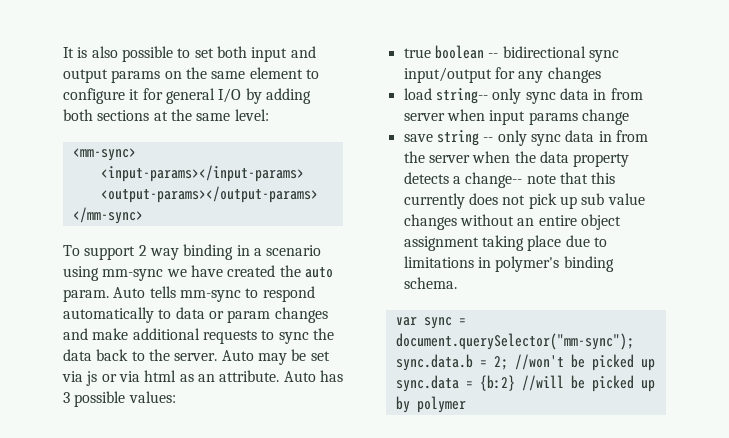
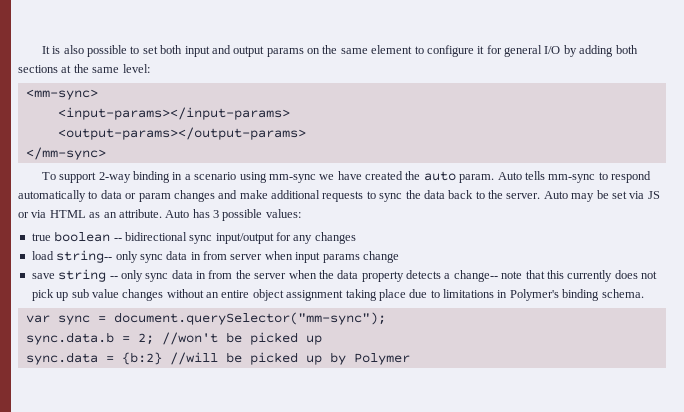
[138,245,179,260] 2 way -> [98,172,131,183] 2-way
[86,371,98,386] js -> [647,191,660,199] JS
[144,370,177,382] html -> [49,210,86,218] HTML
[495,256,560,272] polymer's -> [509,289,559,301] Polymer's
[416,396,466,413] polymer -> [353,353,410,365] Polymer

